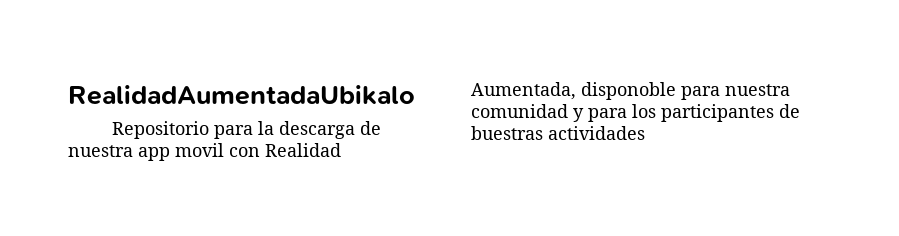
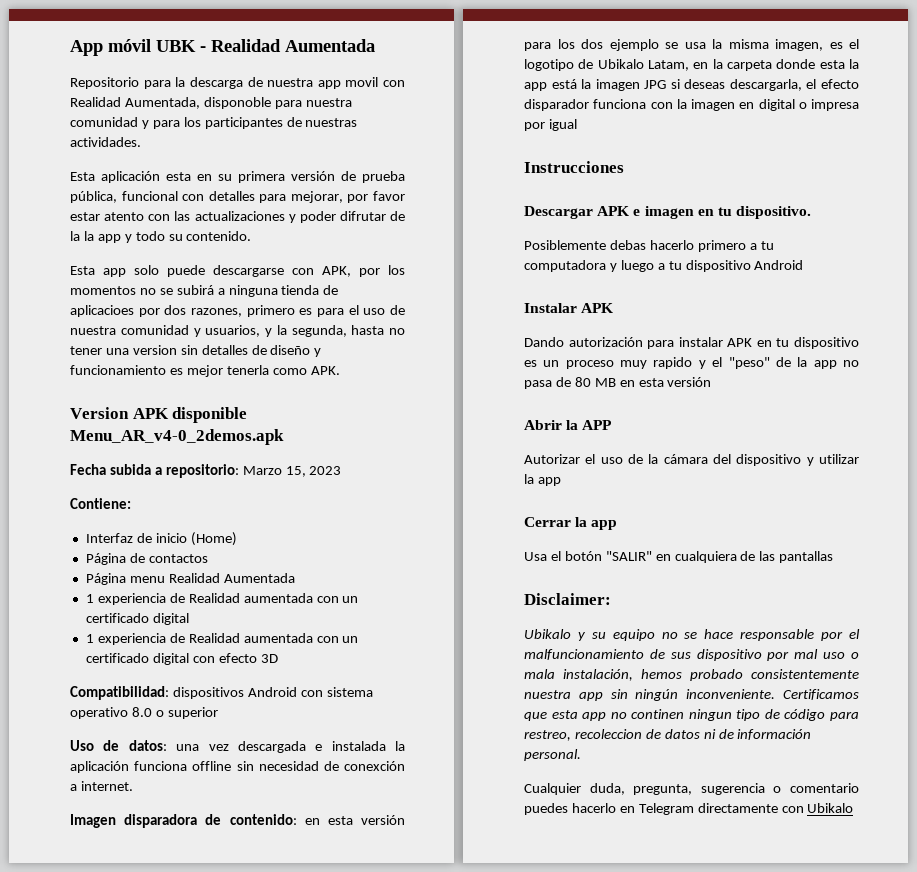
[68,85,415,105] RealidadAumentadaUbikalo -> [70,39,375,56] App móvil UBK - Realidad Aumentada
[471,126,645,140] buestras actividades -> [305,118,358,127] [70,137,141,147] [70,171,405,183] [70,191,405,203] [70,211,405,223] [70,231,252,243] [70,265,405,277] [70,285,339,297] [70,305,406,317] [70,325,405,337] [70,345,322,357] [70,365,340,377] [70,407,248,423] [70,429,284,445] [70,464,342,478] [70,498,131,509] [85,532,237,546] [85,553,208,565] [85,573,295,585] [85,593,359,605] [85,613,189,625] [85,633,359,645] [85,653,278,665] [70,686,373,700] [70,707,218,719] [70,740,405,753] [70,761,405,773] [70,781,133,791] [70,814,405,828] [524,39,859,51] [524,59,859,71] [524,79,859,91] [524,99,859,111] [524,119,577,131] [524,161,624,173] [524,206,812,219] [524,240,774,252] [524,260,804,272] [524,303,614,313] [524,337,859,349] [524,357,859,369] [524,377,712,389] [524,420,613,430] [524,454,859,466] [524,474,561,486] [524,517,618,530] [524,551,834,563] [524,593,611,605] [524,629,860,641] [524,649,860,661] [524,669,859,681] [524,689,859,701] [524,709,859,721] [524,729,812,741] [524,749,581,761] [524,783,859,795] [524,803,854,815] nuestras actividades. // Esta aplicación esta en su primera versión de prueba pública, funcional con detalles para mejorar, por favor estar atento con las actualizaciones y poder difrutar de la la app y todo su contenido. // Esta app solo puede descargarse con APK, por los momentos no se subirá a ninguna tienda de aplicacioes por dos razones, primero es para el uso de nuestra comunidad y usuarios, y la segunda, hasta no tener una version sin detalles de diseño y funcionamiento es mejor tenerla como APK. // Version APK disponible Menu_AR_v4-0_2demos.apk // Fecha subida a repositorio: Marzo 15, 2023 // Contiene: // Interfaz de inicio (Home) // Página de contactos // Página menu Realidad Aumentada // 1 experiencia de Realidad aumentada con un certificado digital // 1 experiencia de Realidad aumentada con un certificado digital con efecto 3D // Compatibilidad: dispositivos Android con sistema operativo 8.0 o superior // Uso de datos: una vez descargada e instalada la aplicación funciona offline sin necesidad de conexción a internet. // Imagen disparadora de contenido: en esta versión para los dos ejemplo se usa la misma imagen, es el logotipo de Ubikalo Latam, en la carpeta donde esta la app está la imagen JPG si deseas descargarla, el efecto disparador funciona con la imagen en digital o impresa por igual // Instrucciones // Descargar APK e imagen en tu dispositivo. // Posiblemente debas hacerlo primero a tu computadora y luego a tu dispositivo Android // Instalar APK // Dando autorización para instalar APK en tu dispositivo es un proceso muy rapido y el "peso" de la app no pasa de 80 MB en esta versión // Abrir la APP // Autorizar el uso de la cámara del dispositivo y utilizar la app // Cerrar la app // Usa el botón "SALIR" en cualquiera de las pantallas // Disclaimer: // Ubikalo y su equipo no se hace responsable por el malfuncionamiento de sus dispositivo por mal uso o mala instalación, hemos probado consistentemente nuestra app sin ningún inconveniente. Certificamos que esta app no continen ningun tipo de código para restreo, recoleccion de datos ni de información personal. // Cualquier duda, pregunta, sugerencia o comentario puedes hacerlo en Telegram directamente con Ubikalo

